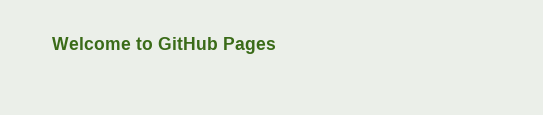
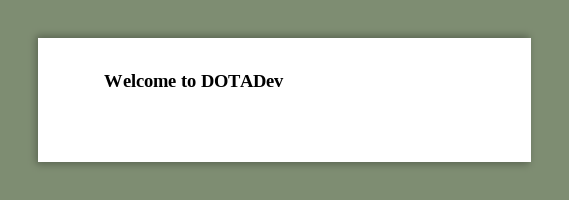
[158,37,276,54] GitHub Pages -> [201,75,284,87] DOTADev

